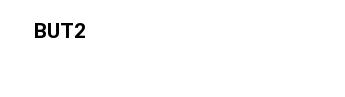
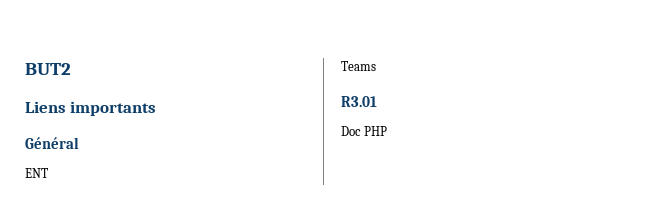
(86, 30) none -> [25,101,157,116] [25,137,79,149] [25,168,48,178] [341,61,376,71] [341,96,377,107] [341,126,387,136] // Liens importants // Général // ENT // Teams // R3.01 // Doc PHP

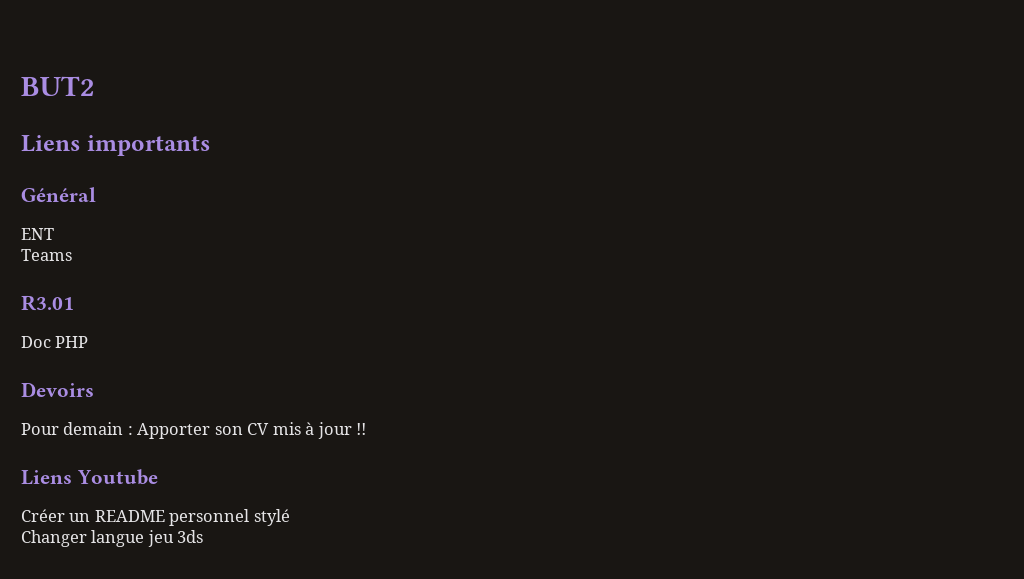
(387, 131) none -> [21,382,94,397] [21,422,367,439] [21,469,158,485] [21,509,290,526] [21,530,204,547] // Devoirs // Pour demain : Apporter son CV mis à jour !! // Liens Youtube // Créer un README personnel stylé // Changer langue jeu 3ds

